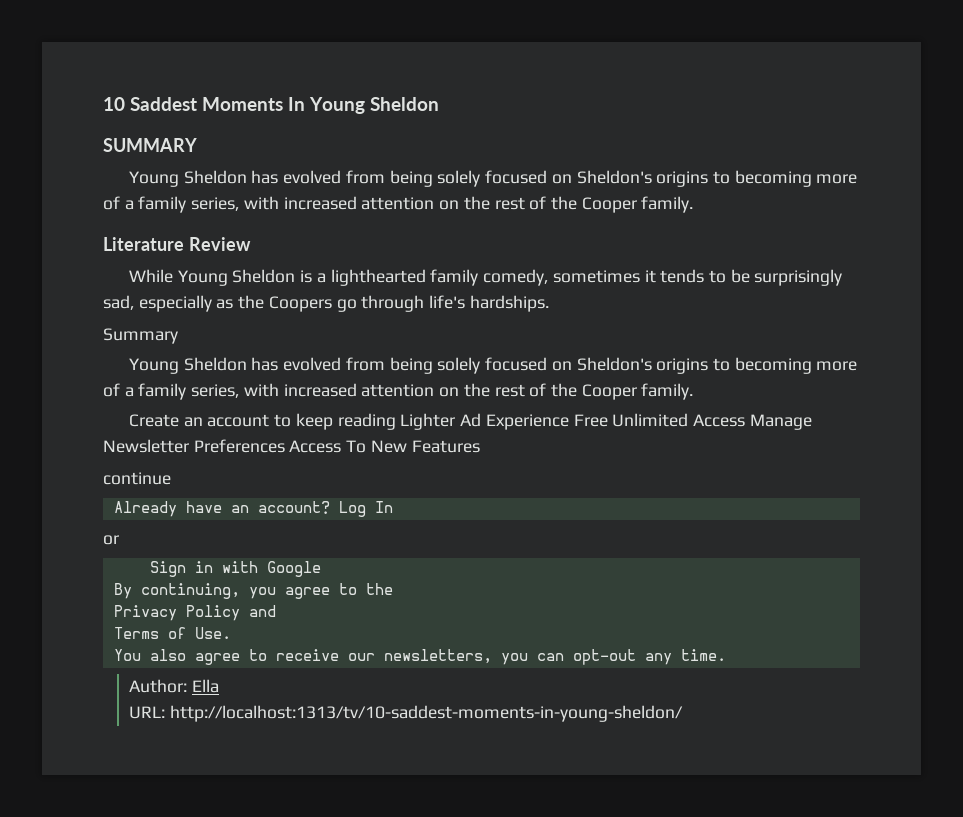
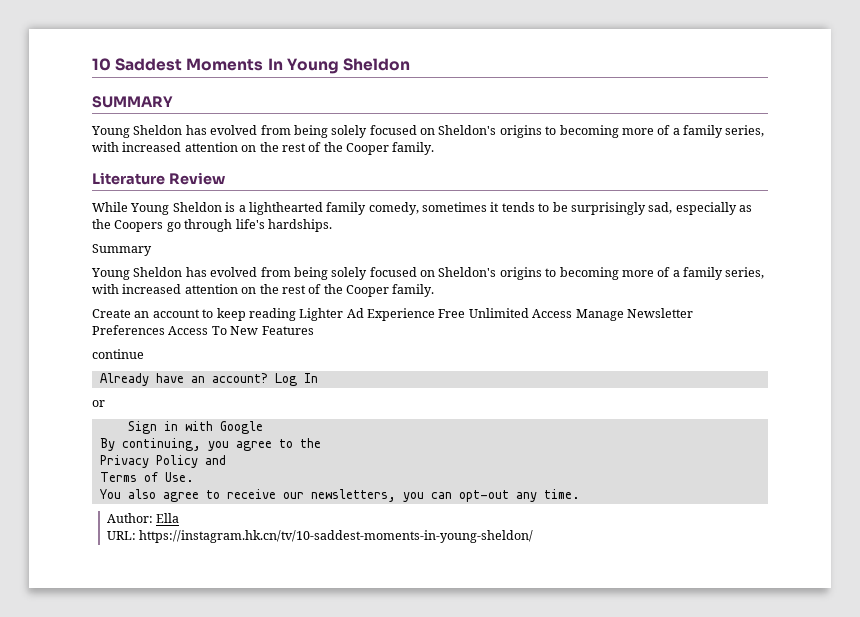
[169,705,683,722] http://localhost:1313/tv/10-saddest-moments-in-young-sheldon/ -> [139,530,534,543] https://instagram.hk.cn/tv/10-saddest-moments-in-young-sheldon/

